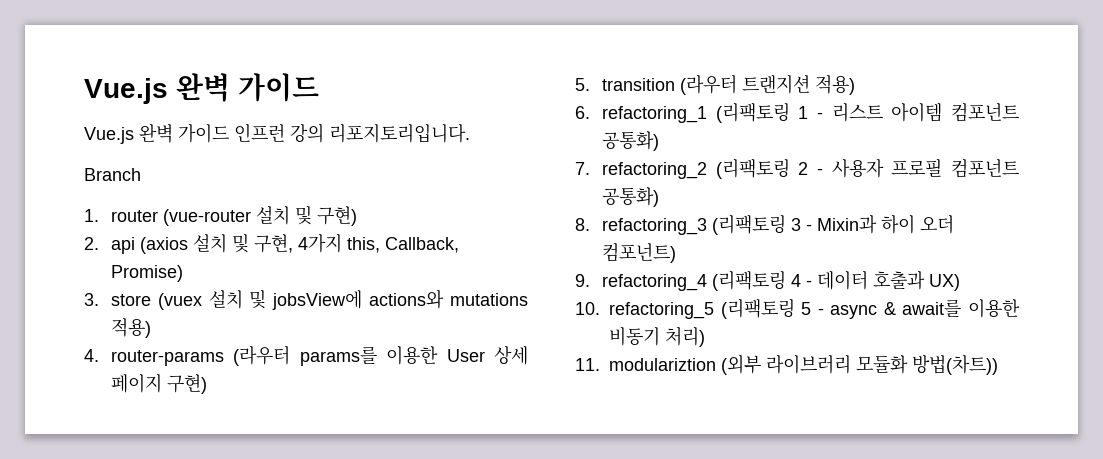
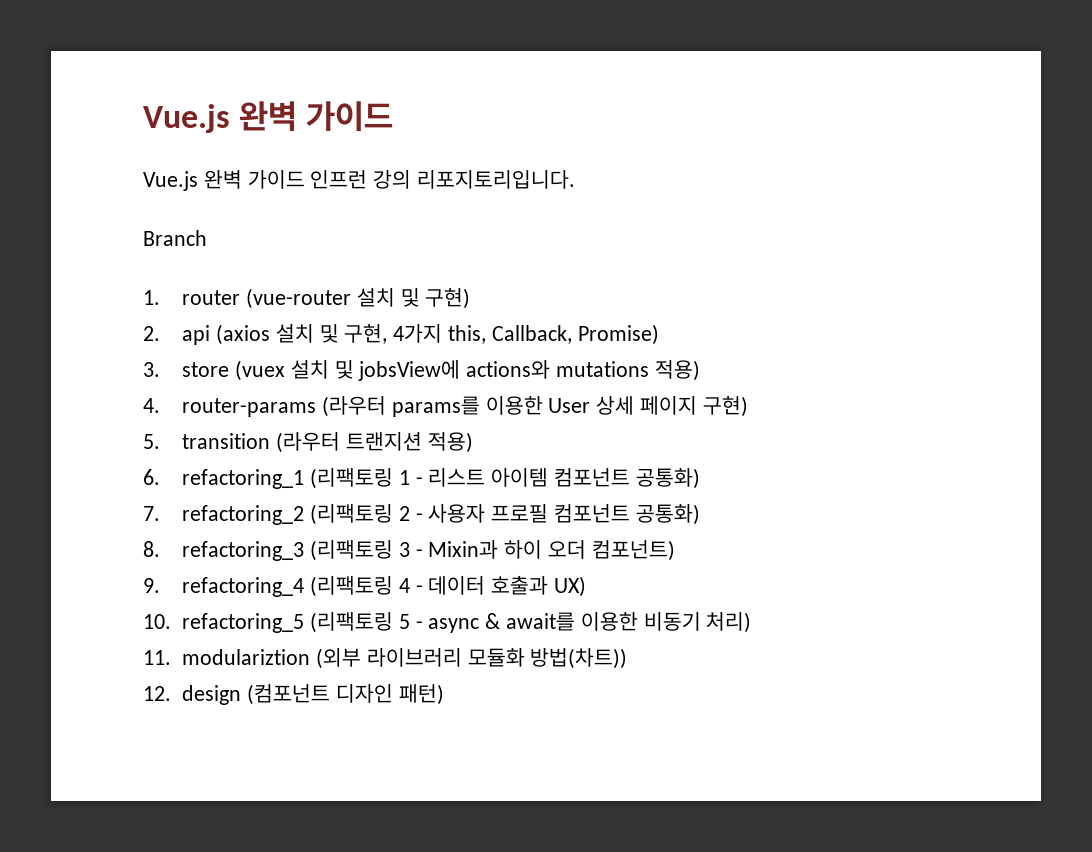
(998, 364) none -> [143,684,444,705] // 12. design (컴포넌트 디자인 패턴)

